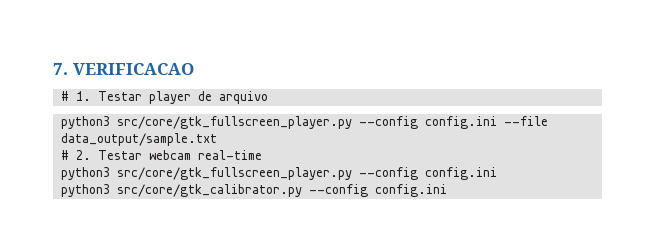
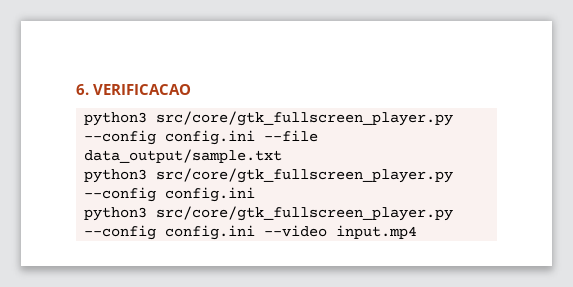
[53,63,68,75] 7. -> [76,84,89,95] 6.
[60,91,268,104] // # 1. Testar player de arquivo -> (191, 89) none
[60,150,262,160] // # 2. Testar webcam real-time -> (282, 156) none
[116,184,447,197] src/core/gtk_calibrator.py --config config.ini -> [155,206,453,221] [83,225,417,240] src/core/gtk_fullscreen_player.py --config config.ini --video input.mp4

